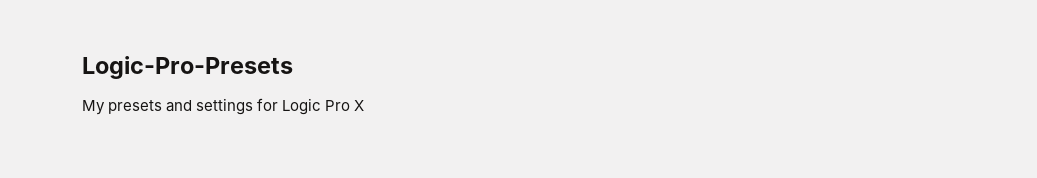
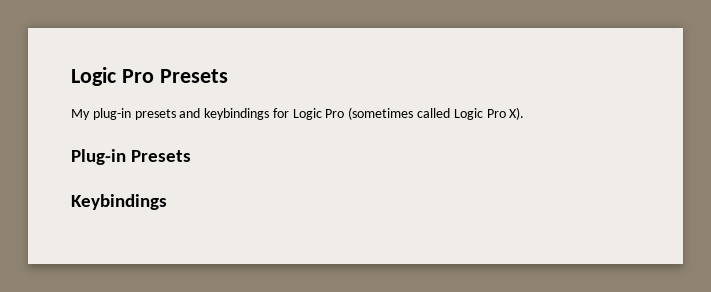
[82,56,293,79] Logic-Pro-Presets -> [71,67,228,86] Logic Pro Presets
(105, 107) none -> [92,108,131,120] plug-in
[196,98,254,115] settings -> [204,108,270,120] keybindings
[354,100,365,111] X -> [348,107,525,120] [71,149,192,165] [71,194,167,210] (sometimes called Logic Pro X). // Plug-in Presets // Keybindings

